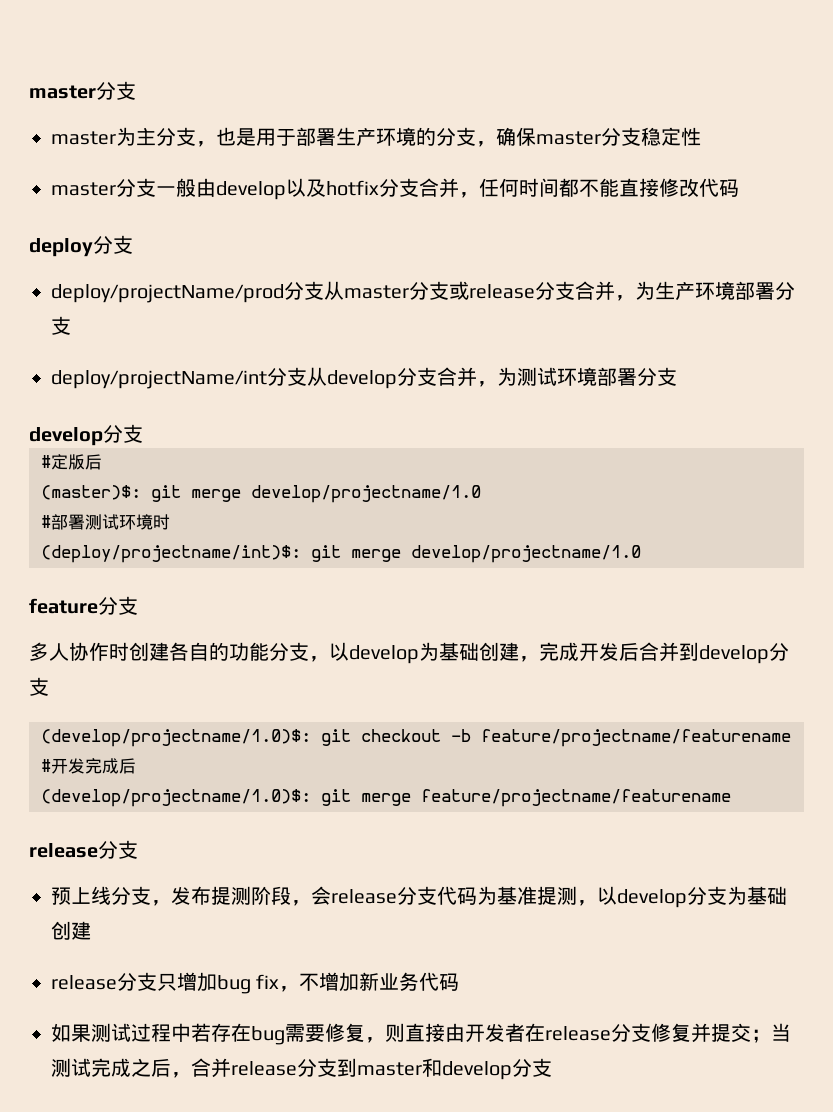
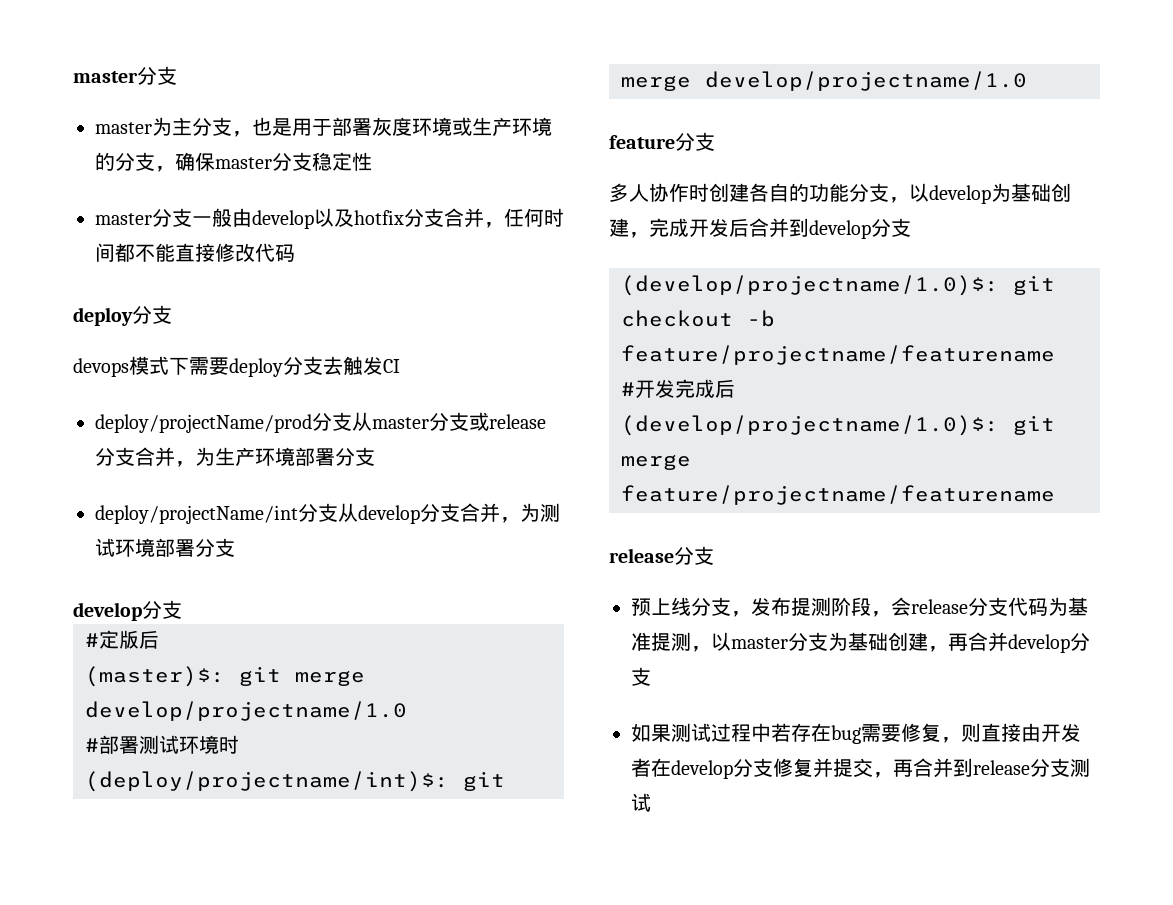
(336, 137) none -> [372,117,472,136] 灰度环境或
(133, 244) none -> [73,356,400,377] // devops模式下需要deploy分支去触发CI
[617,889,687,908] develop -> [731,637,788,649] master
[51,972,460,994] // release分支只增加bug fix，不增加新业务代码 -> [928,632,1090,653] [631,667,651,686] ，再合并develop分支
[545,1026,611,1041] release -> [671,760,733,779] develop
[751,1023,791,1043] [51,1058,552,1080] ；当测试完成之后，合并release分支到master和develop分支 -> [873,758,1090,778] [631,793,651,812] ，再合并到release分支测试

